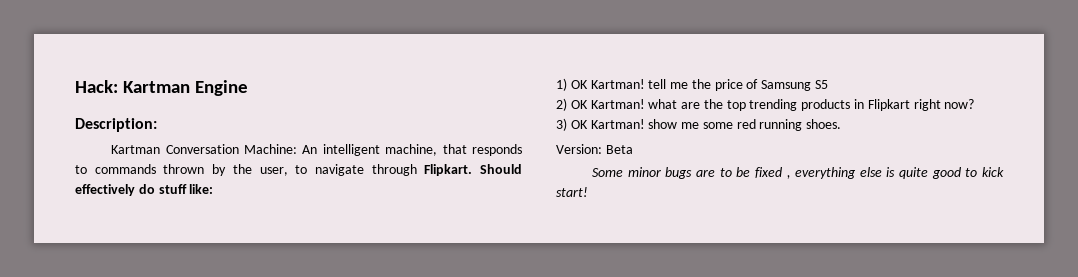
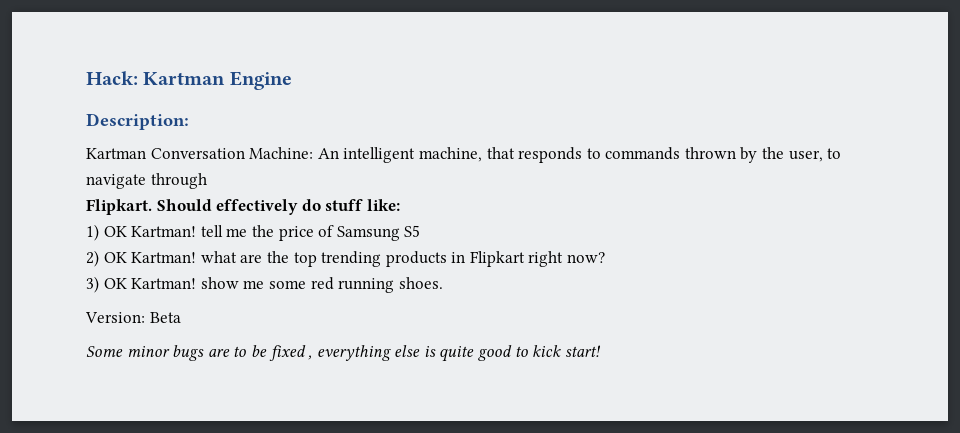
(417, 170) none -> (207, 181) //

